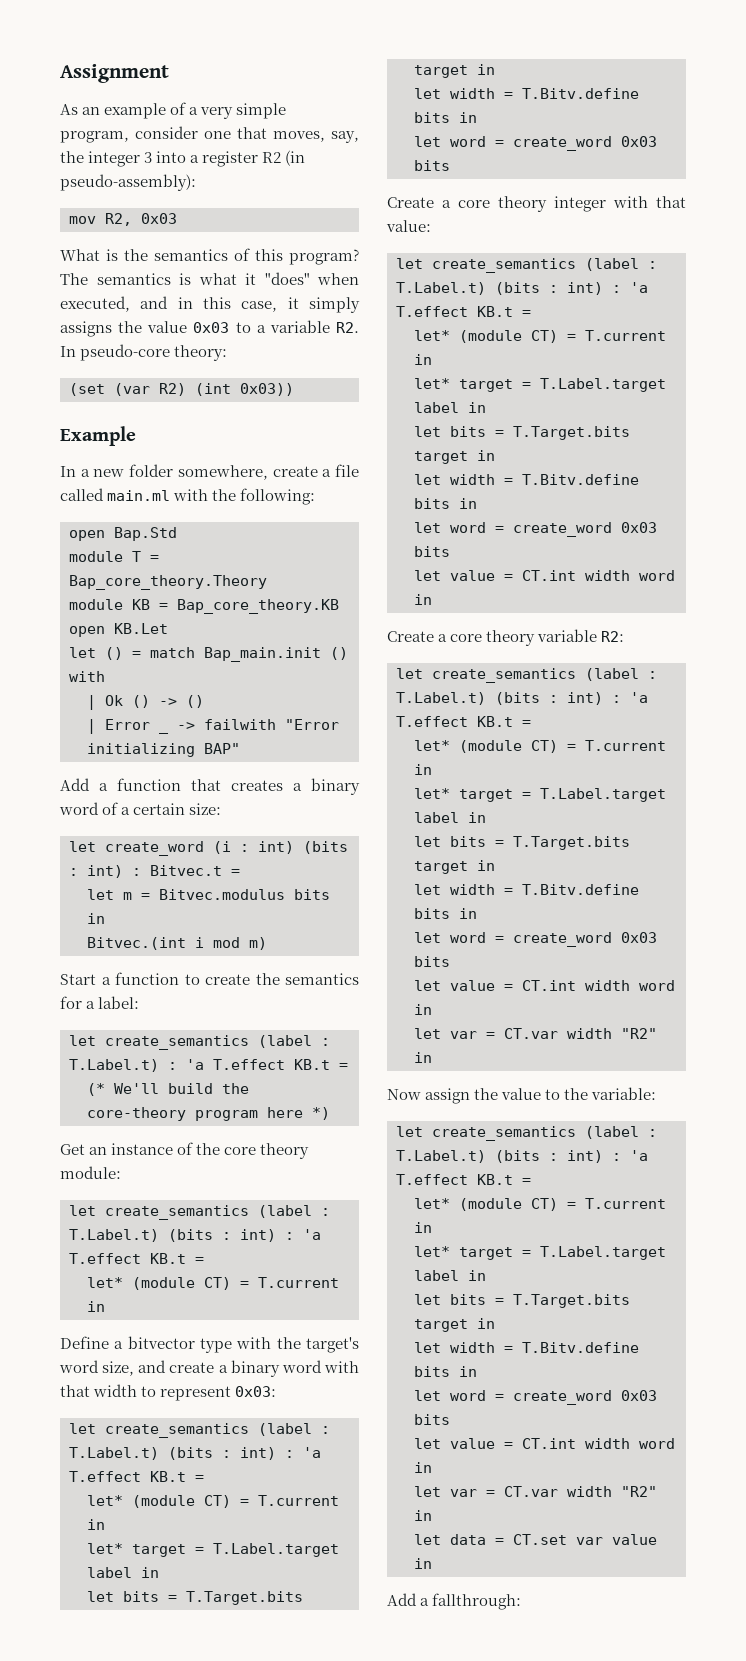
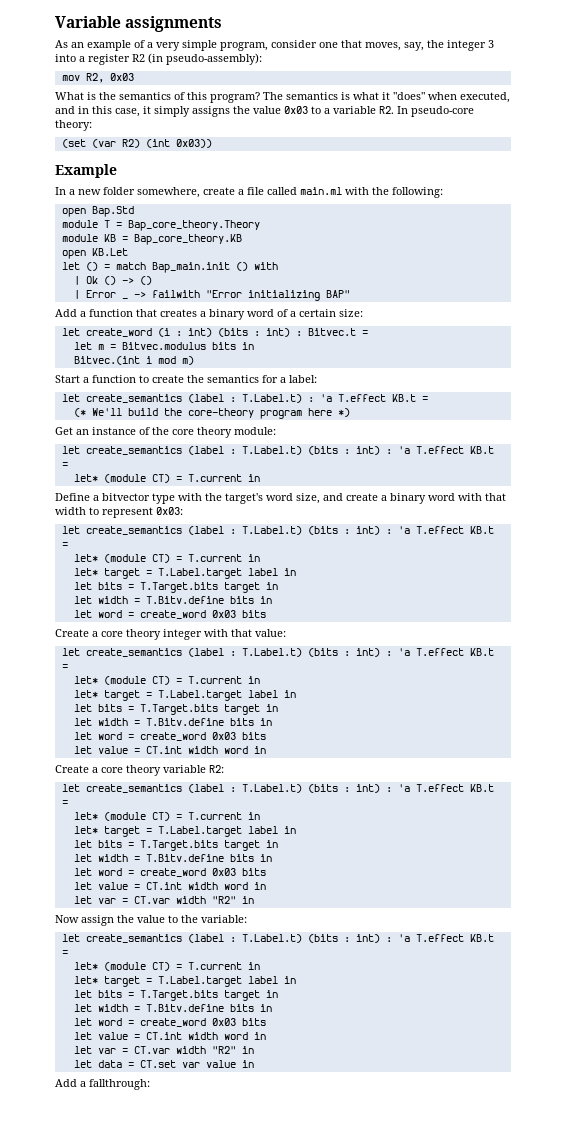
[60,64,169,83] Assignment -> [55,16,223,32] Variable assignments

